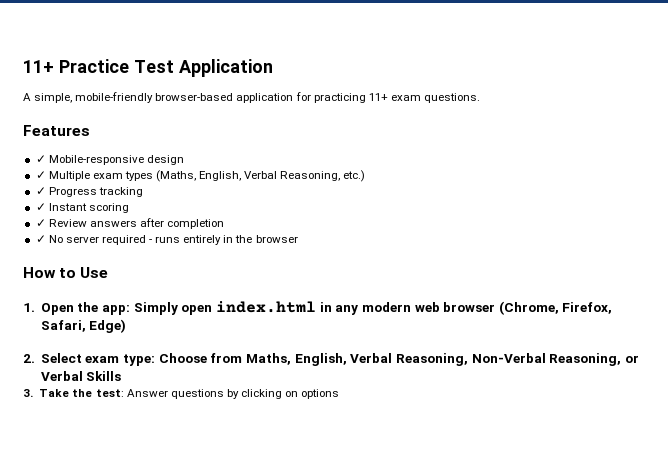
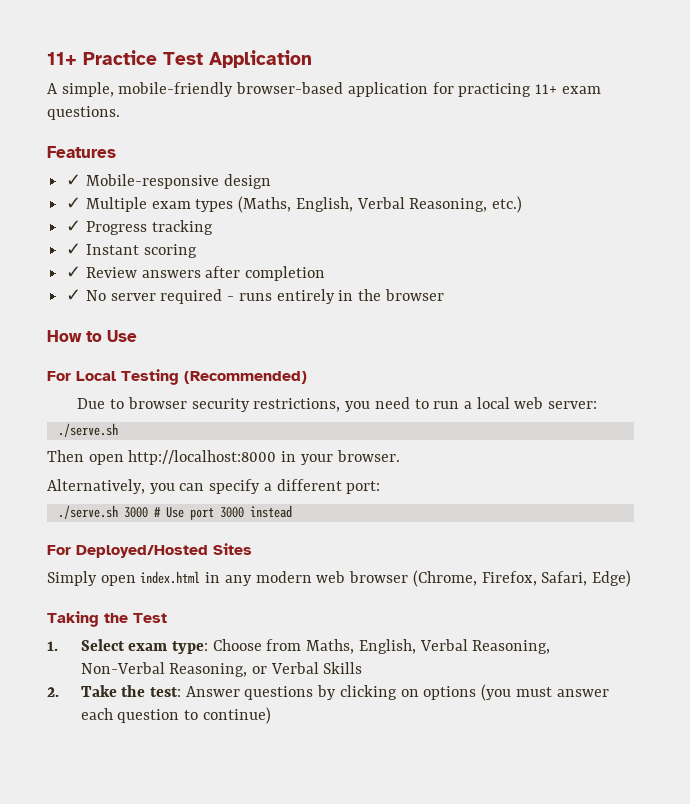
[23,302,131,315] 1. Open the app: -> [47,369,307,385] [77,397,598,412] [57,423,118,437] [47,450,400,465] [47,479,381,494] [57,505,292,520] [47,543,252,558] For Local Testing (Recommended) // Due to browser security restrictions, you need to run a local web server: // ./serve.sh // Then open http://localhost:8000 in your browser. // Alternatively, you can specify a different port: // ./serve.sh 3000 # Use port 3000 instead // For Deployed/Hosted Sites //
[23,354,35,363] 2. -> [47,611,167,627] [47,641,58,651] Taking the Test // 1.
[23,389,33,397] 3. -> [47,687,59,697] 2.
(340, 394) none -> [481,684,609,701] [80,707,271,724] (you must answer each question to continue)

